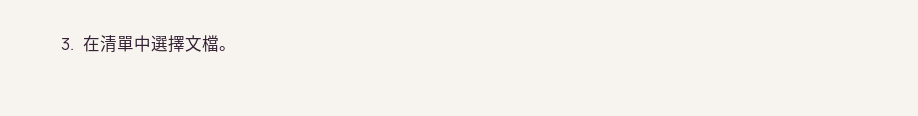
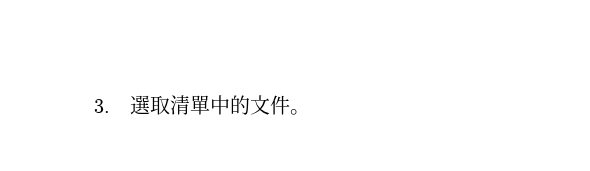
[82,35,219,53] 在清單中選擇文檔 -> [129,95,290,115] 選取清單中的文件

